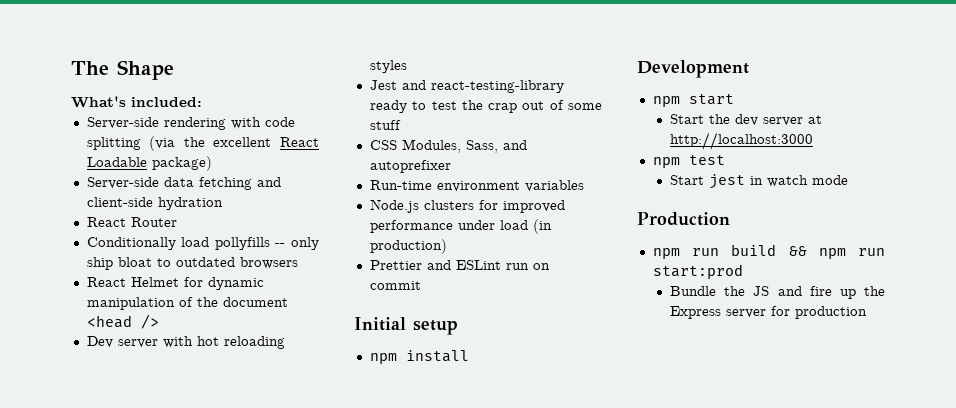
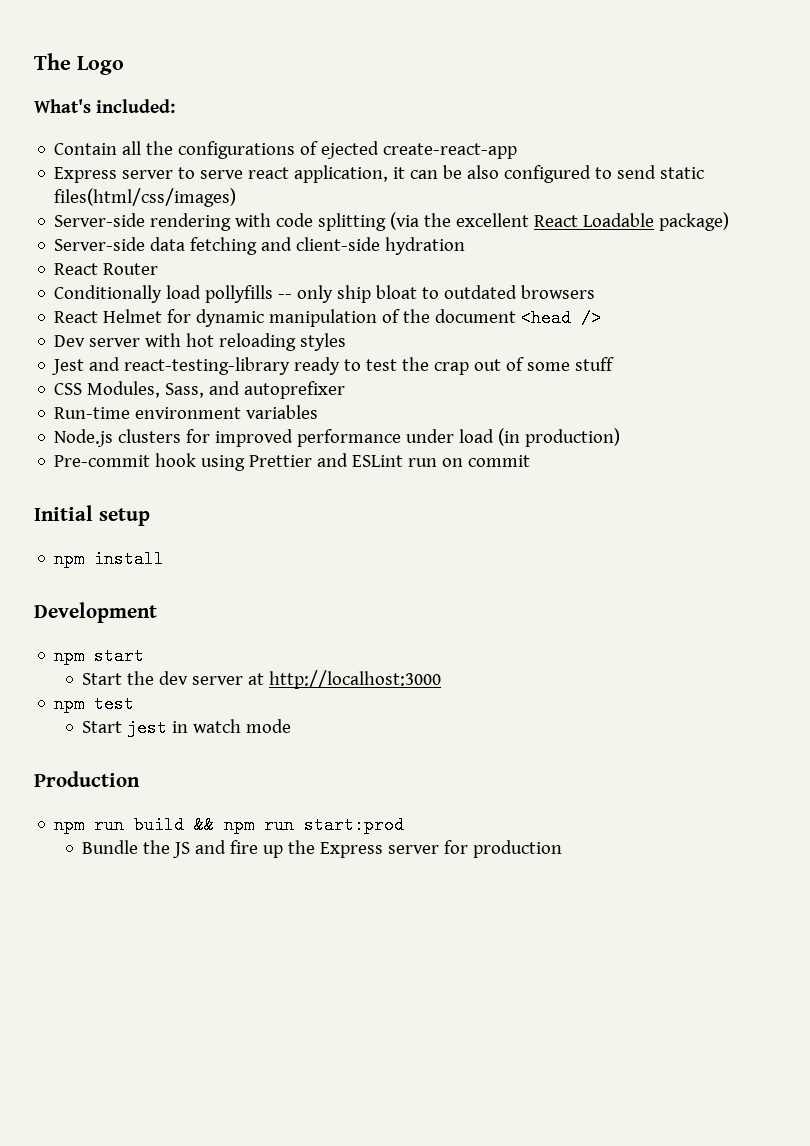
[117,60,174,80] Shape -> [77,56,124,75] Logo
(202, 102) none -> [54,141,518,159] [54,165,705,183] [54,188,237,207] // Contain all the configurations of ejected create-react-app // Express server to serve react application, it can be also configured to send static files(html/css/images)
(447, 246) none -> [54,453,246,471] Pre-commit hook using

